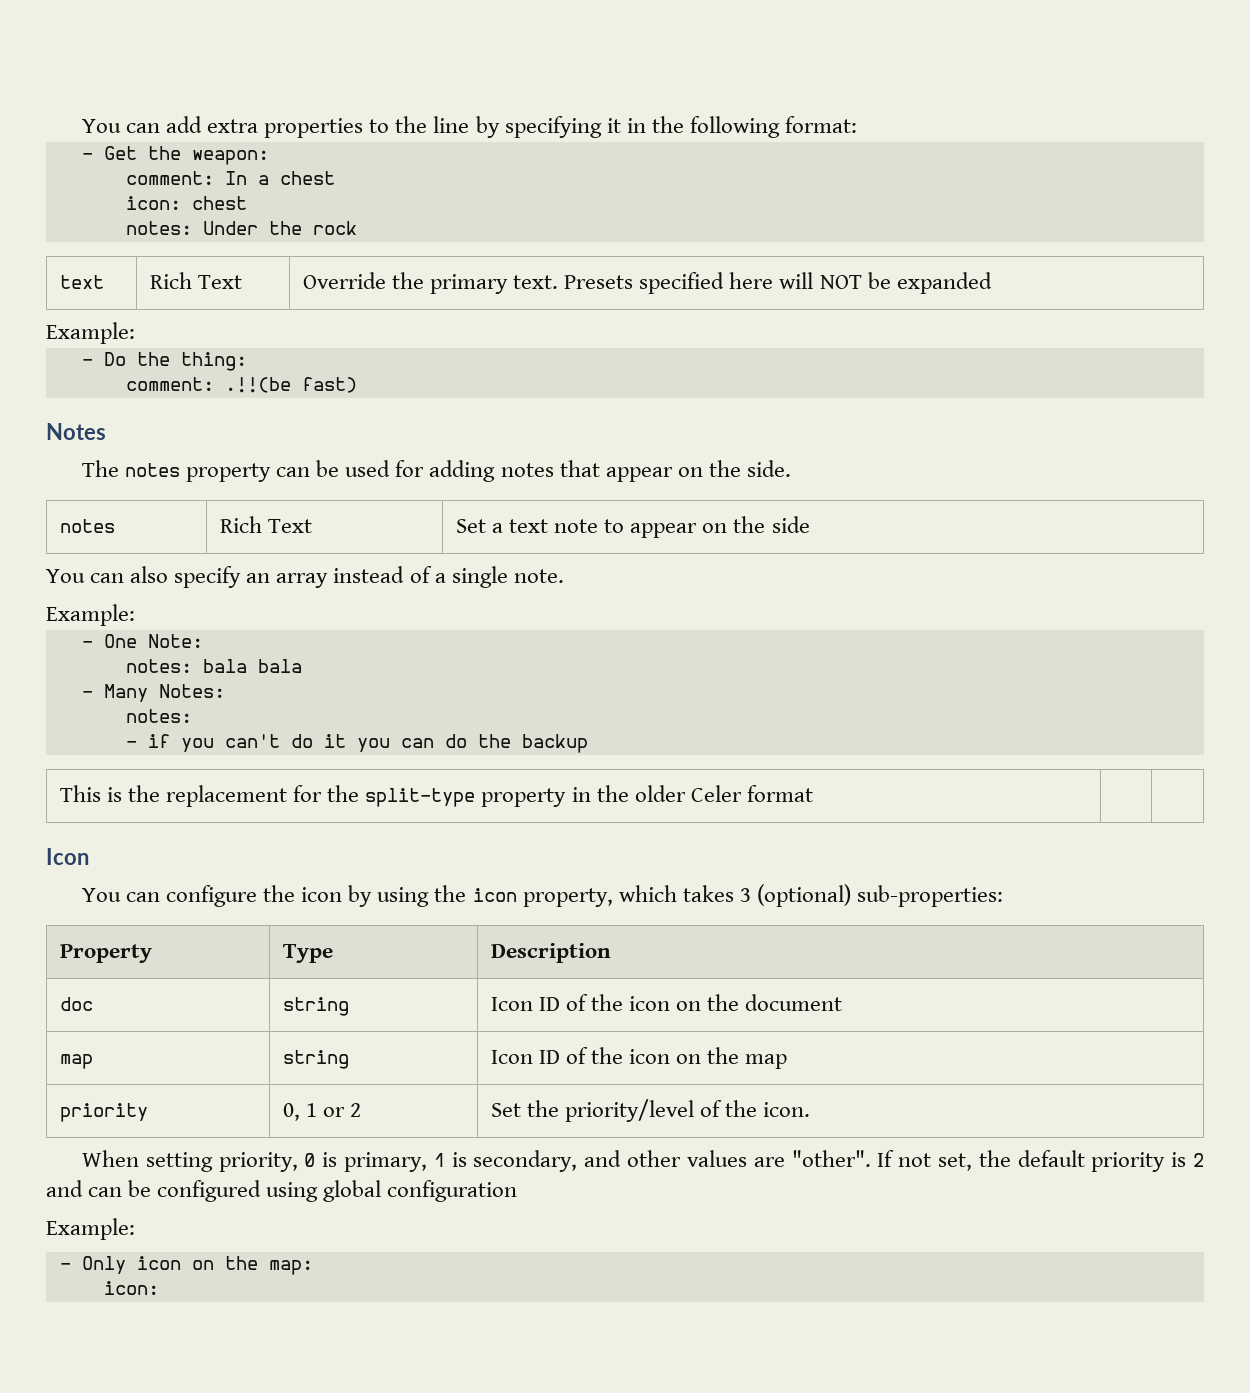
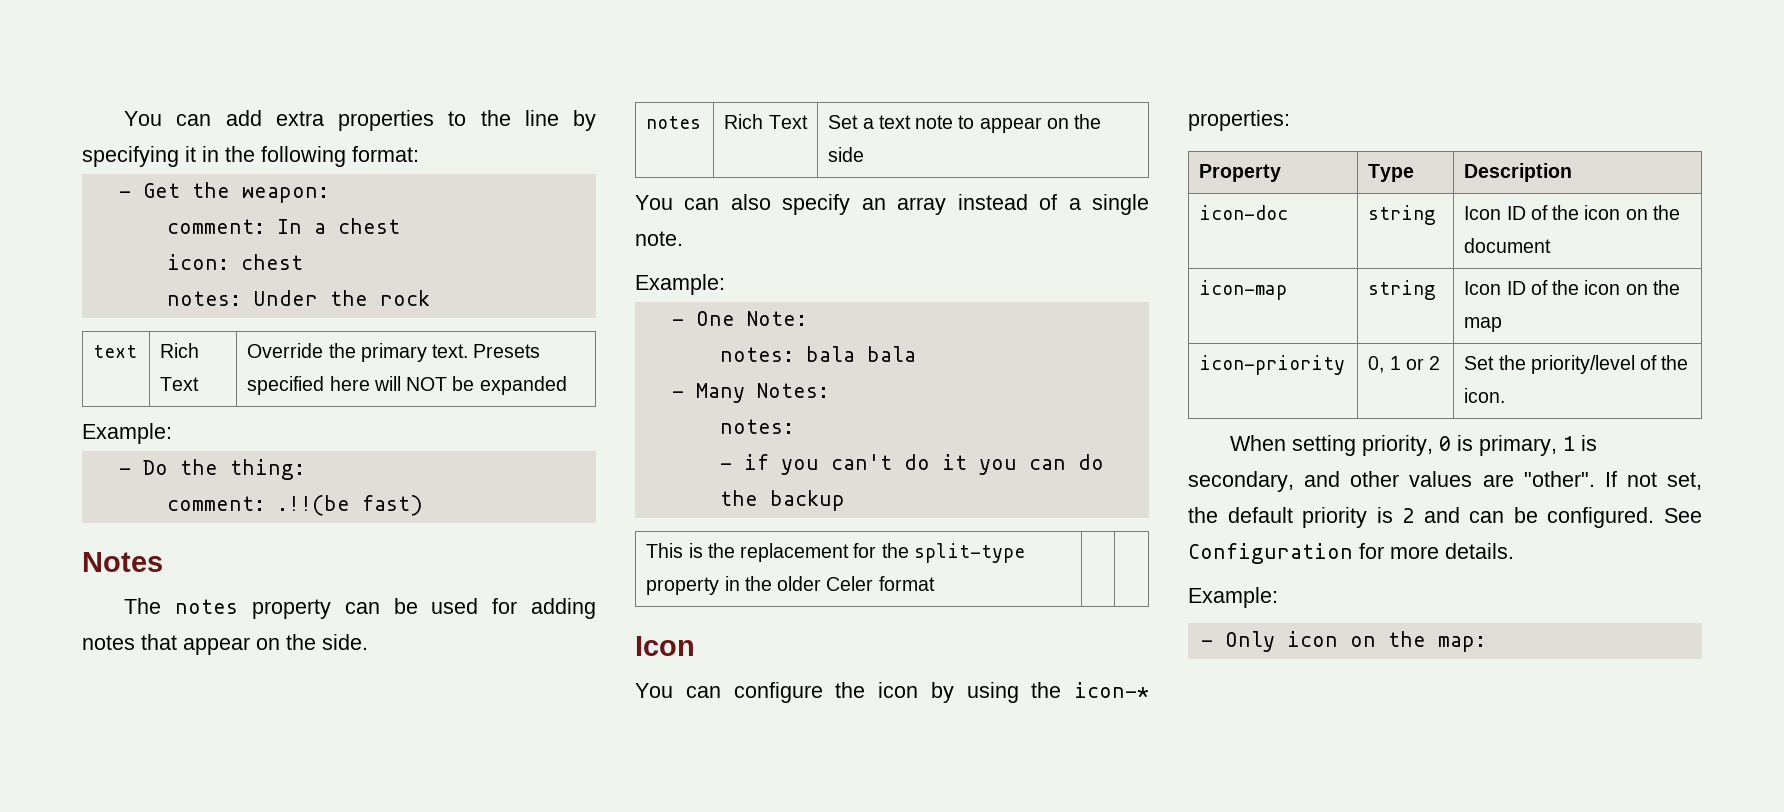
[472,884,1003,907] icon property, which takes 3 (optional) sub-properties: -> [1074,682,1149,698] [1188,110,1290,131] icon-* properties:
[59,997,93,1011] doc -> [1199,205,1289,220] icon-doc
[59,1054,93,1069] map -> [1199,280,1288,300] icon-map
[59,1103,148,1122] priority -> [1199,355,1346,375] icon-priority
[157,1180,518,1202] configured using global configuration -> [1547,507,1702,528] [1188,543,1514,564] configured. See Configuration for more details.
[103,1281,159,1295] // icon: -> (1486, 644) none

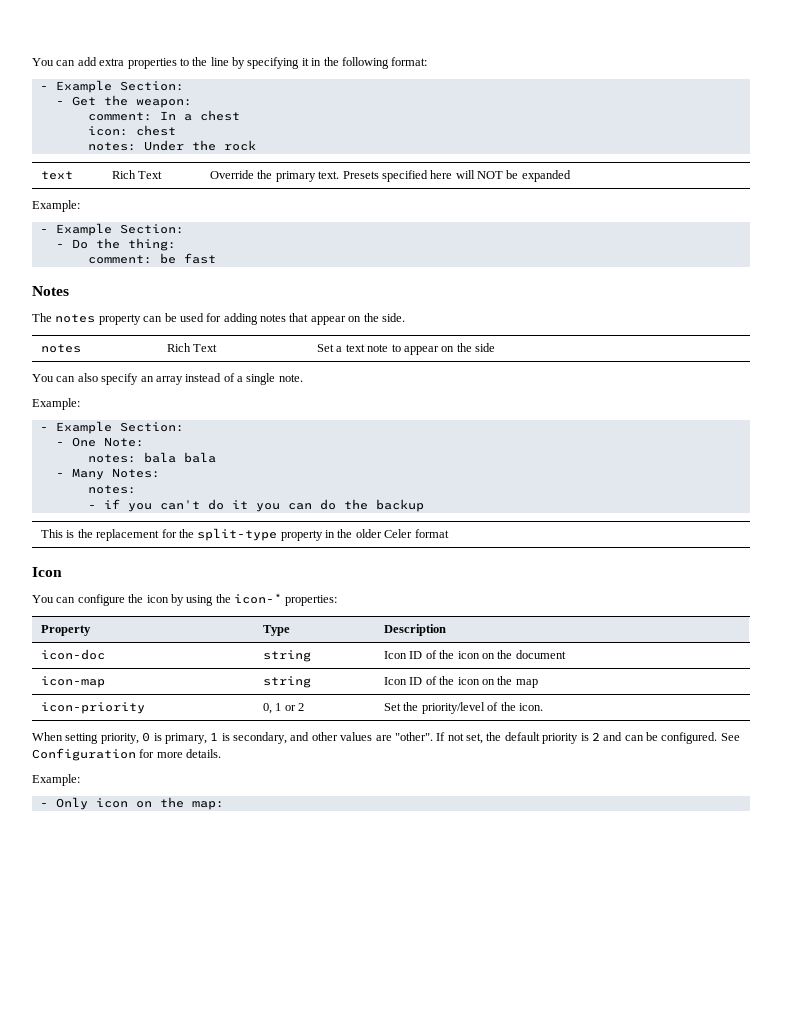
(419, 154) none -> [39,80,184,93] // - Example Section:
(172, 433) none -> [39,223,184,236] // - Example Section:
[276,495,423,516] .!!(be fast) -> [159,253,216,264] be fast
(725, 284) none -> [39,421,184,434] // - Example Section:

